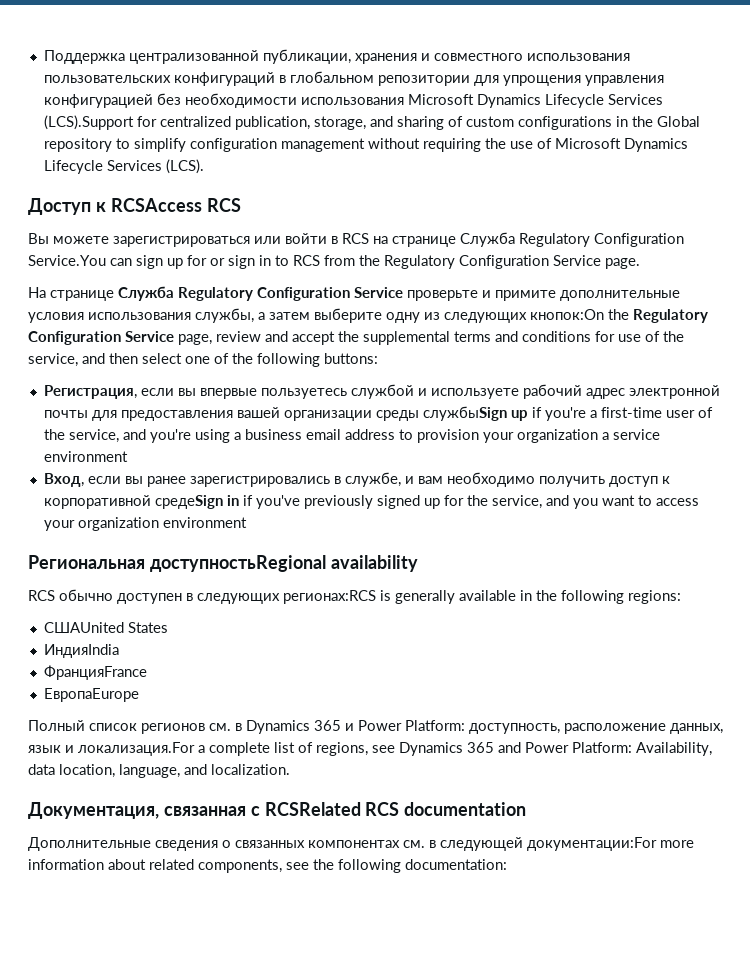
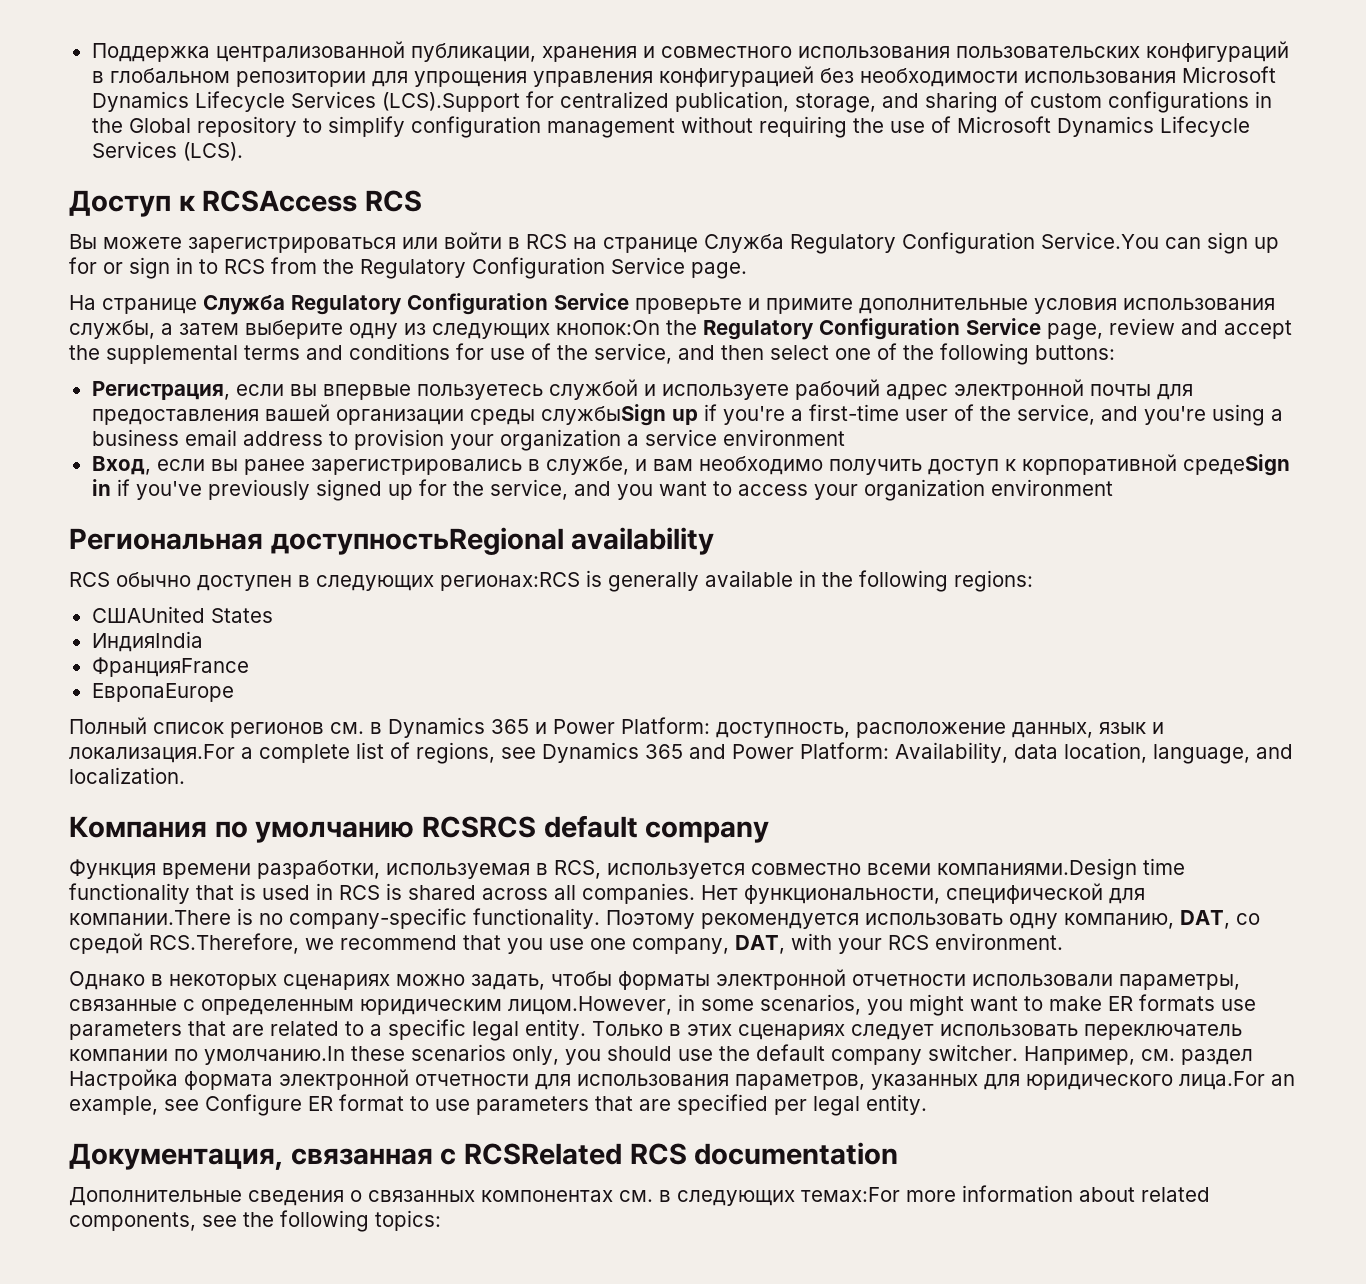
(290, 769) none -> [69,815,770,843] [69,858,1185,880] [69,883,1145,904] [69,908,1260,929] [69,933,1063,954] [69,969,1240,990] [69,994,1256,1016] [69,1019,1242,1041] [69,1044,1253,1065] [69,1069,1295,1090] [69,1094,927,1116] // Компания по умолчанию RCSRCS default company // Функция времени разработки, используемая в RCS, используется совместно всеми компаниями.Design time functionality that is used in RCS is shared across all companies. Нет функциональности, специфической для компании.There is no company-specific functionality. Поэтому рекомендуется использовать одну компанию, DAT, со средой RCS.Therefore, we recommend that you use one company, DAT, with your RCS environment. // Однако в некоторых сценариях можно задать, чтобы форматы электронной отчетности использовали параметры, связанные с определенным юридическим лицом.However, in some scenarios, you might want to make ER formats use parameters that are related to a specific legal entity. Только в этих сценариях следует использовать переключатель компании по умолчанию.In these scenarios only, you should use the default company switcher. Например, см. раздел Настройка формата электронной отчетности для использования параметров, указанных для юридического лица.For an example, see Configure ER format to use parameters that are specified per legal entity.
[440,837,657,851] следующей документации:For -> [677,1187,900,1206] следующих темах:For
[405,859,507,870] documentation: -> [375,1210,441,1231] topics:

